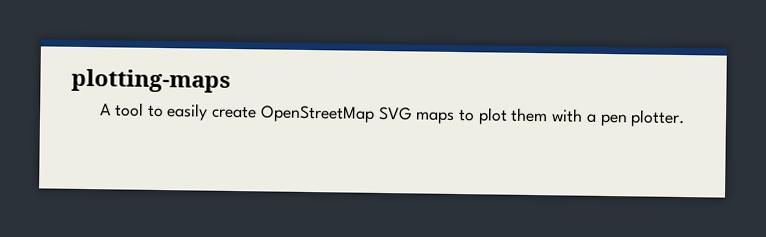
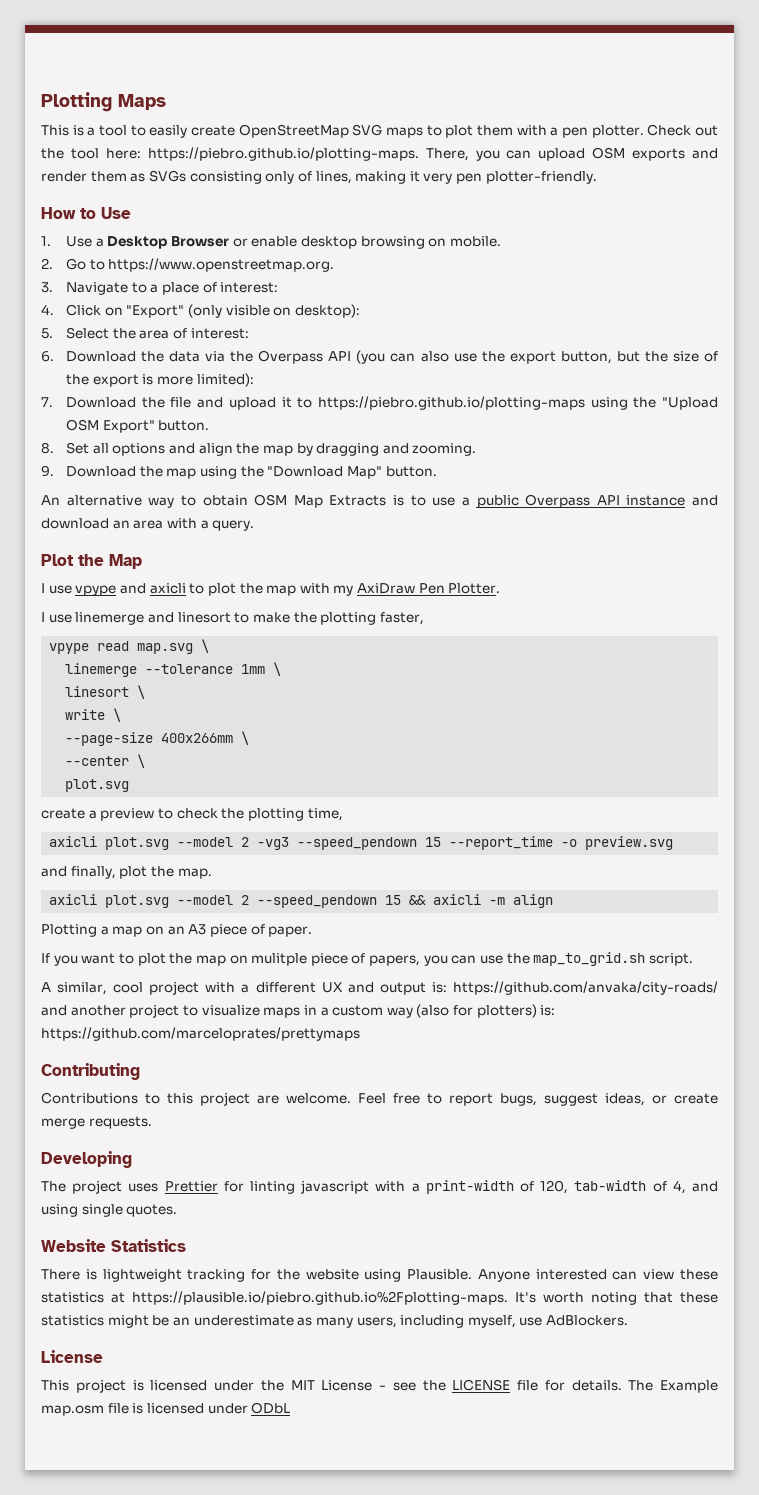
[71,68,231,93] [100,103,113,116] plotting-maps // A -> [41,92,166,112] [41,125,96,136] Plotting Maps // This is a
(686, 118) none -> [647,124,718,136] [41,147,718,161] [41,170,597,184] [41,207,131,219] [41,236,501,249] [41,258,335,272] [41,282,279,295] [41,304,360,318] [41,327,249,339] [41,350,718,364] [66,373,254,387] [41,396,719,410] [66,419,210,433] [41,442,477,456] [41,465,437,479] [41,494,718,508] [41,518,255,531] [41,554,142,569] [41,583,501,596] [41,612,424,625] [49,639,210,654] [65,662,282,677] [65,685,146,699] [65,708,122,722] [65,731,250,746] [65,754,146,768] [65,779,130,792] [41,808,343,821] [49,836,674,850] [41,866,212,879] [49,894,554,908] [41,924,313,937] [41,952,693,966] [41,981,718,995] [41,1004,556,1018] [41,1027,360,1041] [41,1063,140,1080] [41,1092,718,1106] [41,1116,152,1129] [41,1151,132,1168] [41,1180,719,1194] [41,1204,178,1217] [41,1239,186,1252] [41,1269,718,1282] [41,1291,718,1305] [41,1315,629,1328] [41,1350,103,1363] [41,1379,718,1393] [41,1402,291,1416] Check out the tool here: https://piebro.github.io/plotting-maps. There, you can upload OSM exports and render them as SVGs consisting only of lines, making it very pen plotter-friendly. // How to Use // 1. Use a Desktop Browser or enable desktop browsing on mobile. // 2. Go to https://www.openstreetmap.org. // 3. Navigate to a place of interest: // 4. Click on "Export" (only visible on desktop): // 5. Select the area of interest: // 6. Download the data via the Overpass API (you can also use the export button, but the size of the export is more limited): // 7. Download the file and upload it to https://piebro.github.io/plotting-maps using the "Upload OSM Export" button. // 8. Set all options and align the map by dragging and zooming. // 9. Download the map using the "Download Map" button. // An alternative way to obtain OSM Map Extracts is to use a public Overpass API instance and download an area with a query. // Plot the Map // I use vpype and axicli to plot the map with my AxiDraw Pen Plotter. // I use linemerge and linesort to make the plotting faster, // vpype read map.svg \ // linemerge --tolerance 1mm \ // linesort \ // write \ // --page-size 400x266mm \ // --center \ // plot.svg // create a preview to check the plotting time, // axicli plot.svg --model 2 -vg3 --speed_pendown 15 --report_time -o preview.svg // and finally, plot the map. // axicli plot.svg --model 2 --speed_pendown 15 && axicli -m align // Plotting a map on an A3 piece of paper. // If you want to plot the map on mulitple piece of papers, you can use the map_to_grid.sh script. // A similar, cool project with a different UX and output is: https://github.com/anvaka/city-roads/ and another project to visualize maps in a custom way (also for plotters) is: https://github.com/marceloprates/prettymaps // Contributing // Contributions to this project are welcome. Feel free to report bugs, suggest ideas, or create merge requests. // Developing // The project uses Prettier for linting javascript with a print-width of 120, tab-width of 4, and using single quotes. // Website Statistics // There is lightweight tracking for the website using Plausible. Anyone interested can view these statistics at https://plausible.io/piebro.github.io%2Fplotting-maps. It's worth noting that these statistics might be an underestimate as many users, including myself, use AdBlockers. // License // This project is licensed under the MIT License - see the LICENSE file for details. The Example map.osm file is licensed under ODbL

